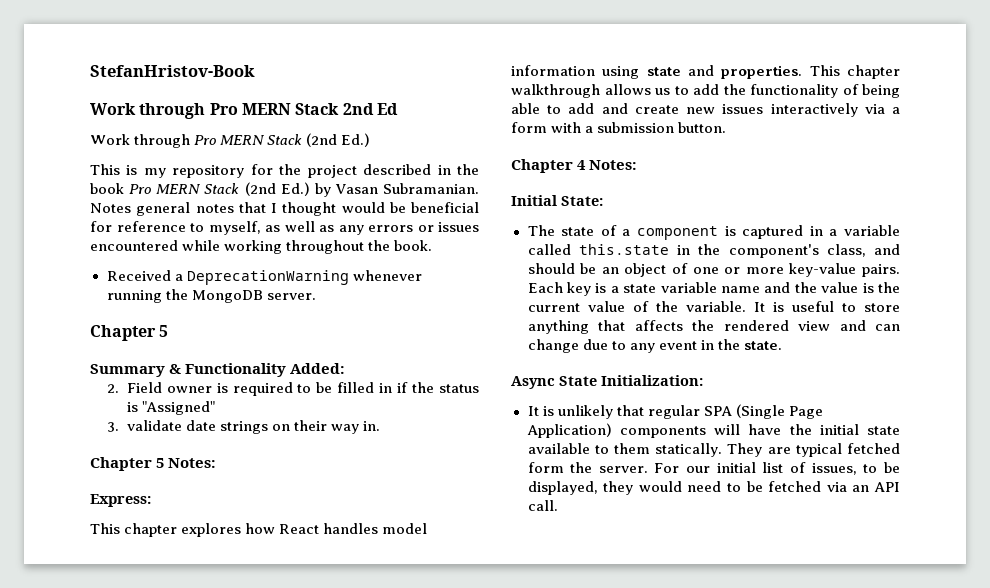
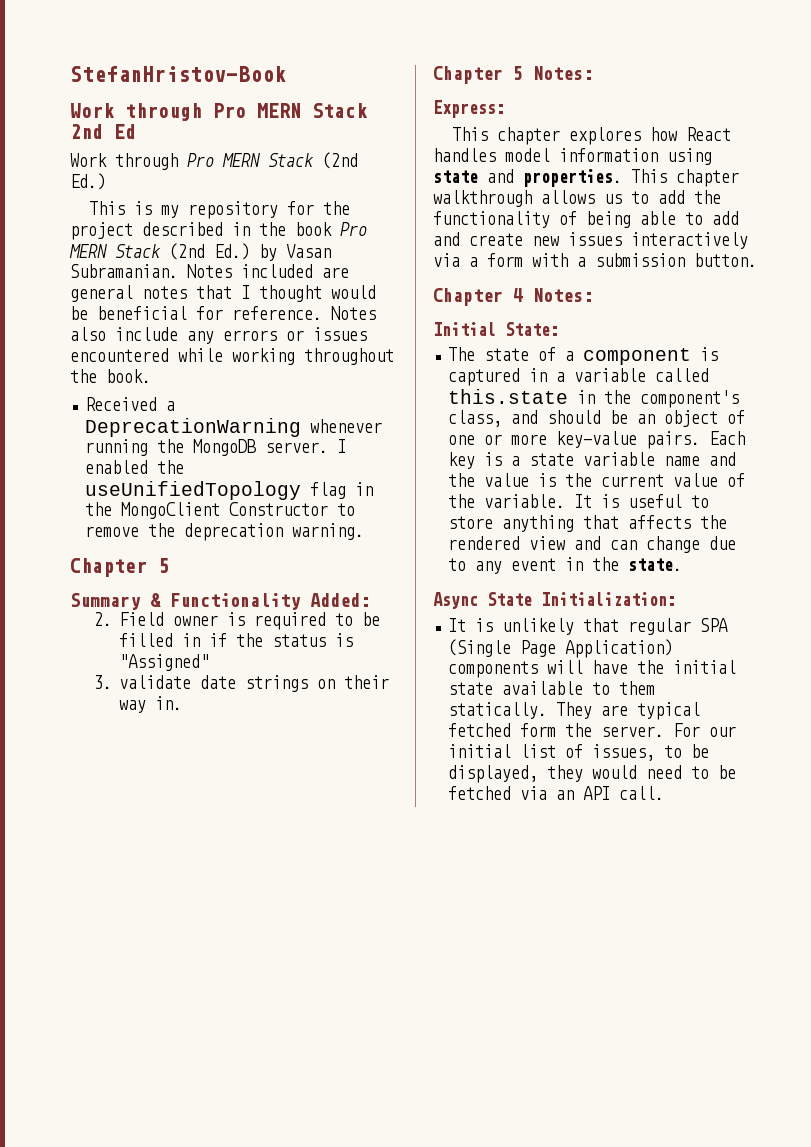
(131, 208) none -> [241,264,349,278] included are
[116,221,334,235] reference to myself, as well as -> [232,306,376,320] [70,327,178,341] reference. Notes also include
(316, 296) none -> [337,439,347,453] [85,460,185,474] [85,481,374,500] [85,502,356,519] [85,523,365,541] I enabled the useUnifiedTopology flag in the MongoClient Constructor to remove the deprecation warning.

